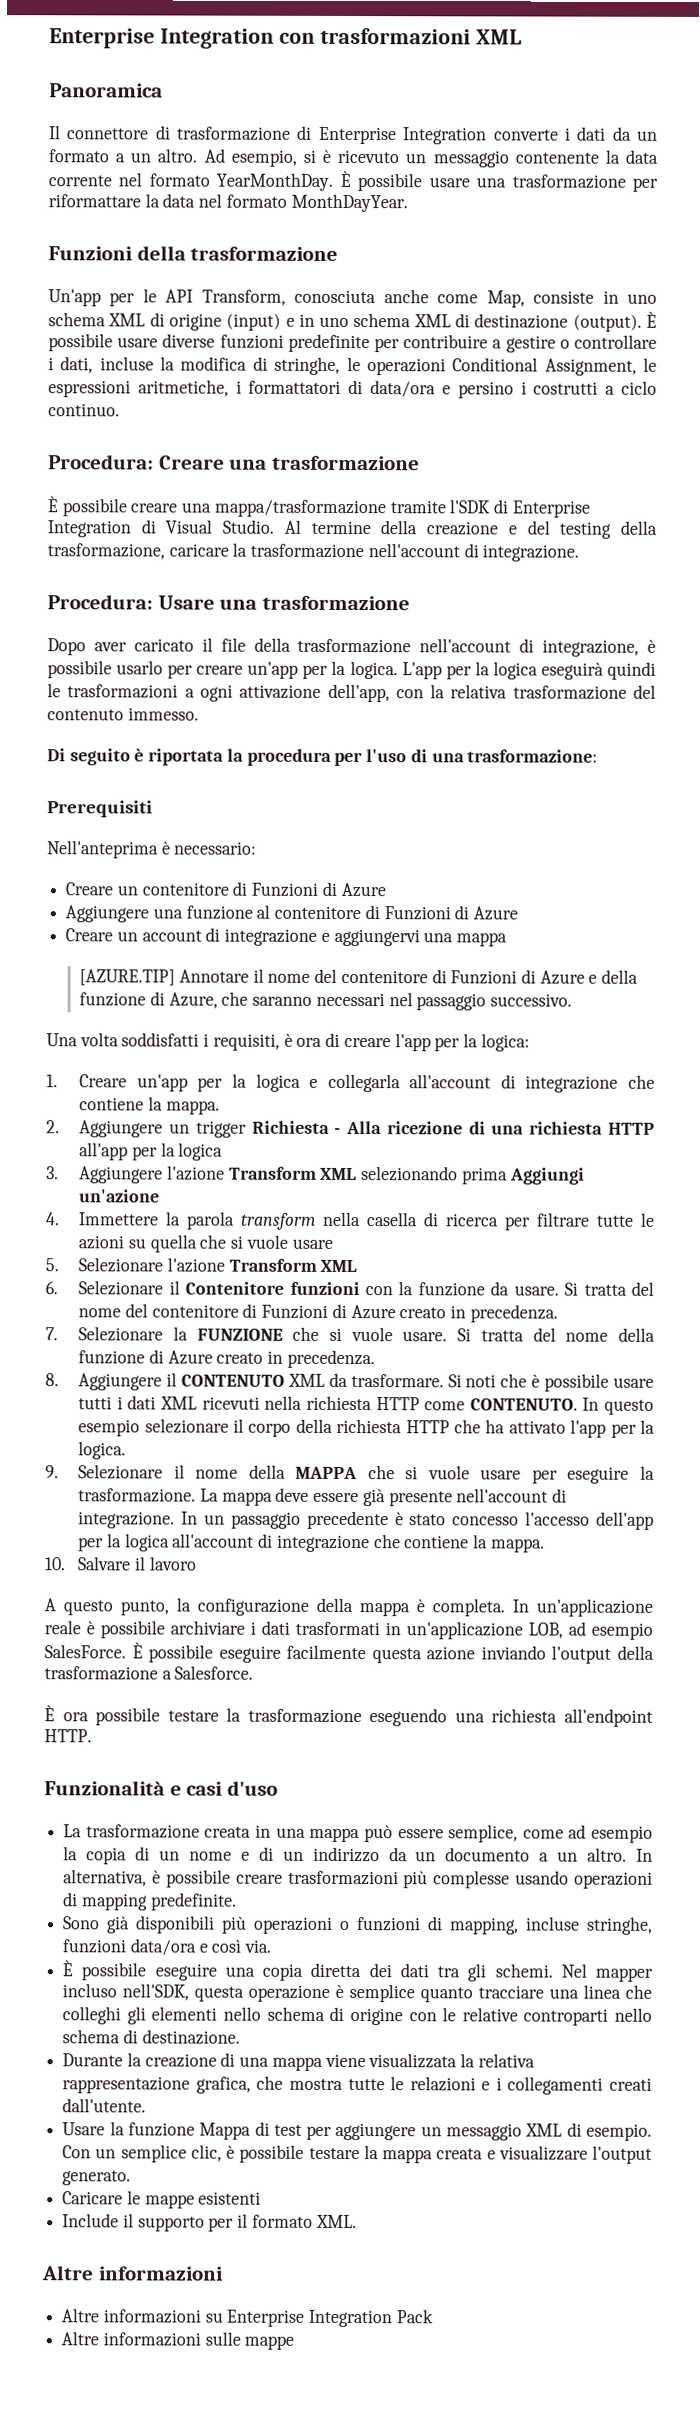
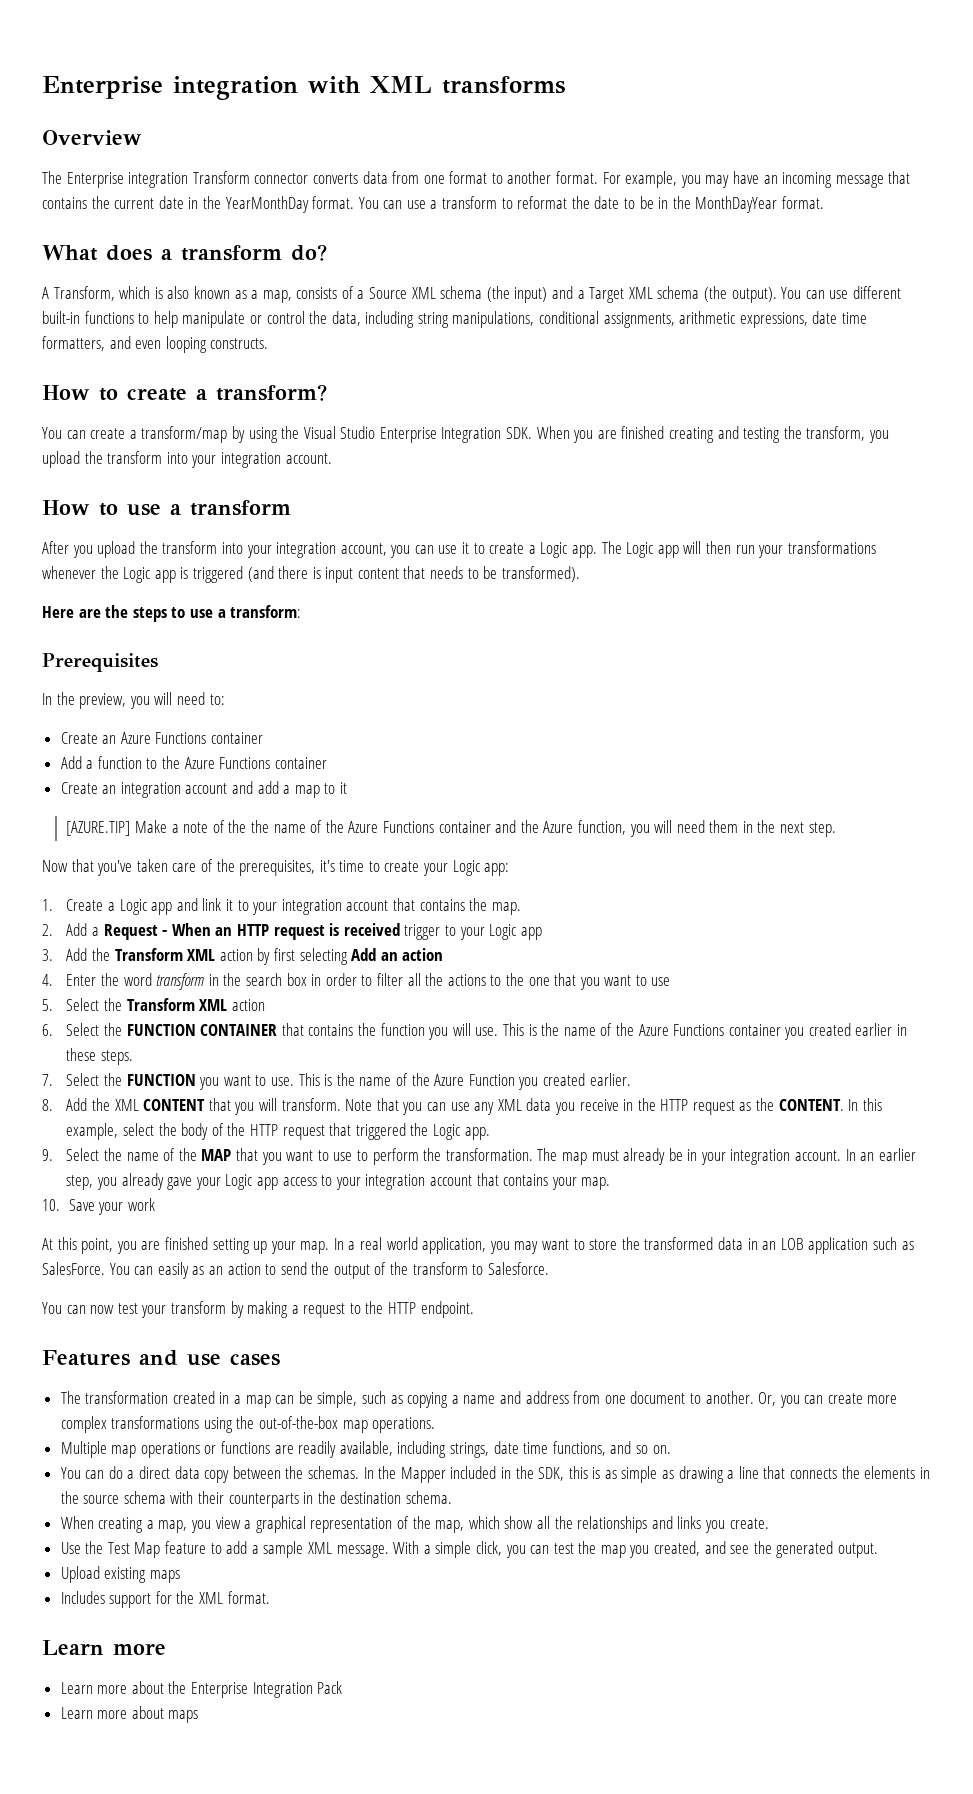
[49,27,522,49] [49,83,163,98] [49,125,659,145] [48,148,658,168] [48,170,659,192] [48,193,408,213] [48,245,339,261] [48,288,657,308] [48,311,657,332] [48,333,657,353] [48,356,658,376] [48,379,657,399] [48,403,120,417] [48,454,420,471] [47,496,591,518] [47,519,658,539] [47,542,580,562] [47,594,410,611] [47,637,656,657] [47,660,657,680] [47,683,656,703] [47,707,199,721] [47,748,599,767] [47,800,153,818] [47,840,258,859] [65,881,386,898] [65,904,519,923] [65,927,508,947] [79,968,639,986] [79,991,572,1011] [46,1032,530,1052] [46,1073,656,1093] [79,1096,220,1115] [46,1120,656,1138] [79,1142,224,1161] [46,1165,585,1185] [79,1189,161,1203] [45,1211,655,1231] [78,1234,333,1253] Enterprise Integration con trasformazioni XML // Panoramica // Il connettore di trasformazione di Enterprise Integration converte i dati da un formato a un altro. Ad esempio, si è ricevuto un messaggio contenente la data corrente nel formato YearMonthDay. È possibile usare una trasformazione per riformattare la data nel formato MonthDayYear. // Funzioni della trasformazione // Un'app per le API Transform, conosciuta anche come Map, consiste in uno schema XML di origine (input) e in uno schema XML di destinazione (output). È possibile usare diverse funzioni predefinite per contribuire a gestire o controllare i dati, incluse la modifica di stringhe, le operazioni Conditional Assignment, le espressioni aritmetiche, i formattatori di data/ora e persino i costrutti a ciclo continuo. // Procedura: Creare una trasformazione // È possibile creare una mappa/trasformazione tramite l'SDK di Enterprise Integration di Visual Studio. Al termine della creazione e del testing della trasformazione, caricare la trasformazione nell'account di integrazione. // Procedura: Usare una trasformazione // Dopo aver caricato il file della trasformazione nell'account di integrazione, è possibile usarlo per creare un'app per la logica. L'app per la logica eseguirà quindi le trasformazioni a ogni attivazione dell'app, con la relativa trasformazione del contenuto immesso. // Di seguito è riportata la procedura per l'uso di una trasformazione: // Prerequisiti // Nell'anteprima è necessario: // Creare un contenitore di Funzioni di Azure // Aggiungere una funzione al contenitore di Funzioni di Azure // Creare un account di integrazione e aggiungervi una mappa // [AZURE.TIP] Annotare il nome del contenitore di Funzioni di Azure e della funzione di Azure, che saranno necessari nel passaggio successivo. // Una volta soddisfatti i requisiti, è ora di creare l'app per la logica: // 1. Creare un'app per la logica e collegarla all'account di integrazione che contiene la mappa. // 2. Aggiungere un trigger Richiesta - Alla ricezione di una richiesta HTTP all'app per la logica // 3. Aggiungere l'azione Transform XML selezionando prima Aggiungi un'azione // 4. Immettere la parola transform nella casella di ricerca per filtrare tutte le azioni su quella che si vuole usare -> [42,76,566,100] [42,130,142,145] [42,171,911,188] [42,196,824,213] [42,244,327,261] [42,286,901,303] [42,311,868,328] [42,336,269,353] [42,384,327,401] [42,426,889,443] [42,451,332,468] [42,500,291,516] [42,541,876,558] [42,566,580,583] [42,605,302,622] [42,653,158,672] [42,692,225,709] [60,732,264,744] [60,756,327,769] [60,781,348,798] [66,820,836,837] [42,859,510,876] [42,898,521,915] [42,923,542,940] [42,948,444,965] [42,973,671,990] Enterprise integration with XML transforms // Overview // The Enterprise integration Transform connector converts data from one format to another format. For example, you may have an incoming message that contains the current date in the YearMonthDay format. You can use a transform to reformat the date to be in the MonthDayYear format. // What does a transform do? // A Transform, which is also known as a map, consists of a Source XML schema (the input) and a Target XML schema (the output). You can use different built-in functions to help manipulate or control the data, including string manipulations, conditional assignments, arithmetic expressions, date time formatters, and even looping constructs. // How to create a transform? // You can create a transform/map by using the Visual Studio Enterprise Integration SDK. When you are finished creating and testing the transform, you upload the transform into your integration account. // How to use a transform // After you upload the transform into your integration account, you can use it to create a Logic app. The Logic app will then run your transformations whenever the Logic app is triggered (and there is input content that needs to be transformed). // Here are the steps to use a transform: // Prerequisites // In the preview, you will need to: // Create an Azure Functions container // Add a function to the Azure Functions container // Create an integration account and add a map to it // [AZURE.TIP] Make a note of the the name of the Azure Functions container and the Azure function, you will need them in the next step. // Now that you've taken care of the prerequisites, it's time to create your Logic app: // 1. Create a Logic app and link it to your integration account that contains the map. // 2. Add a Request - When an HTTP request is received trigger to your Logic app // 3. Add the Transform XML action by first selecting Add an action // 4. Enter the word transform in the search box in order to filter all the actions to the one that you want to use
[78,1257,358,1273] Selezionare l'azione Transform XML -> [66,998,265,1011] Select the Transform XML action
[78,1280,655,1297] [78,1303,558,1323] [45,1326,655,1342] [78,1349,375,1369] [45,1372,654,1392] [78,1395,654,1415] [78,1418,656,1438] [78,1441,127,1460] [45,1464,655,1484] [78,1487,567,1507] [78,1510,654,1530] [78,1533,545,1553] [45,1556,197,1571] [44,1597,653,1617] [44,1620,653,1640] [44,1642,654,1664] [44,1665,254,1681] [44,1705,653,1727] [44,1729,92,1743] [44,1780,278,1796] [63,1824,654,1843] [63,1846,653,1865] [63,1869,653,1889] [63,1892,237,1911] [63,1915,654,1935] [62,1938,272,1956] [62,1960,653,1982] [62,1983,653,2003] [62,2006,653,2026] [62,2029,240,2045] [62,2052,535,2071] [62,2075,652,2095] [62,2098,147,2113] [62,2121,652,2141] [62,2144,652,2164] [62,2170,132,2186] [62,2190,262,2209] [62,2213,357,2232] [42,2265,224,2281] [61,2308,223,2324] Selezionare il Contenitore funzioni con la funzione da usare. Si tratta del nome del contenitore di Funzioni di Azure creato in precedenza. // 7. Selezionare la FUNZIONE che si vuole usare. Si tratta del nome della funzione di Azure creato in precedenza. // 8. Aggiungere il CONTENUTO XML da trasformare. Si noti che è possibile usare tutti i dati XML ricevuti nella richiesta HTTP come CONTENUTO. In questo esempio selezionare il corpo della richiesta HTTP che ha attivato l'app per la logica. // 9. Selezionare il nome della MAPPA che si vuole usare per eseguire la trasformazione. La mappa deve essere già presente nell'account di integrazione. In un passaggio precedente è stato concesso l'accesso dell'app per la logica all'account di integrazione che contiene la mappa. // 10. Salvare il lavoro // A questo punto, la configurazione della mappa è completa. In un'applicazione reale è possibile archiviare i dati trasformati in un'applicazione LOB, ad esempio SalesForce. È possibile eseguire facilmente questa azione inviando l'output della trasformazione a Salesforce. // È ora possibile testare la trasformazione eseguendo una richiesta all'endpoint HTTP. // Funzionalità e casi d'uso // La trasformazione creata in una mappa può essere semplice, come ad esempio la copia di un nome e di un indirizzo da un documento a un altro. In alternativa, è possibile creare trasformazioni più complesse usando operazioni di mapping predefinite. // Sono già disponibili più operazioni o funzioni di mapping, incluse stringhe, funzioni data/ora e così via. // È possibile eseguire una copia diretta dei dati tra gli schemi. Nel mapper incluso nell'SDK, questa operazione è semplice quanto tracciare una linea che colleghi gli elementi nello schema di origine con le relative controparti nello schema di destinazione. // Durante la creazione di una mappa viene visualizzata la relativa rappresentazione grafica, che mostra tutte le relazioni e i collegamenti creati dall'utente. // Usare la funzione Mappa di test per aggiungere un messaggio XML di esempio. Con un semplice clic, è possibile testare la mappa creata e visualizzare l'output generato. // Caricare le mappe esistenti // Include il supporto per il formato XML. // Altre informazioni // Altre informazioni su -> [66,1023,908,1040] [66,1048,134,1065] [42,1073,631,1090] [42,1098,882,1115] [66,1123,490,1140] [42,1148,916,1165] [66,1173,611,1190] [42,1198,155,1215] [42,1237,914,1254] [42,1262,549,1279] [42,1301,474,1318] [42,1350,280,1366] [60,1391,898,1408] [60,1416,436,1433] [60,1441,671,1458] [60,1466,930,1483] [60,1491,453,1508] [60,1516,769,1533] [60,1541,879,1558] [60,1566,180,1583] [60,1591,270,1608] [42,1640,166,1655] [60,1681,187,1694] Select the FUNCTION CONTAINER that contains the function you will use. This is the name of the Azure Functions container you created earlier in these steps. // 7. Select the FUNCTION you want to use. This is the name of the Azure Function you created earlier. // 8. Add the XML CONTENT that you will transform. Note that you can use any XML data you receive in the HTTP request as the CONTENT. In this example, select the body of the HTTP request that triggered the Logic app. // 9. Select the name of the MAP that you want to use to perform the transformation. The map must already be in your integration account. In an earlier step, you already gave your Logic app access to your integration account that contains your map. // 10. Save your work // At this point, you are finished setting up your map. In a real world application, you may want to store the transformed data in an LOB application such as SalesForce. You can easily as an action to send the output of the transform to Salesforce. // You can now test your transform by making a request to the HTTP endpoint. // Features and use cases // The transformation created in a map can be simple, such as copying a name and address from one document to another. Or, you can create more complex transformations using the out-of-the-box map operations. // Multiple map operations or functions are readily available, including strings, date time functions, and so on. // You can do a direct data copy between the schemas. In the Mapper included in the SDK, this is as simple as drawing a line that connects the elements in the source schema with their counterparts in the destination schema. // When creating a map, you view a graphical representation of the map, which show all the relationships and links you create. // Use the Test Map feature to add a sample XML message. With a simple click, you can test the map you created, and see the generated output. // Upload existing maps // Includes support for the XML format. // Learn more // Learn more about the
[61,2331,295,2350] Altre informazioni sulle mappe -> [60,1706,199,1723] Learn more about maps

